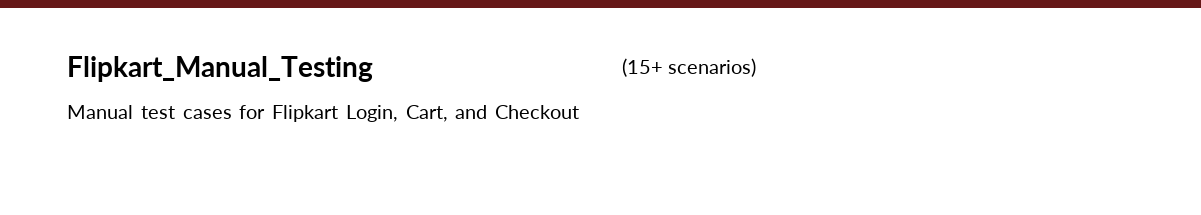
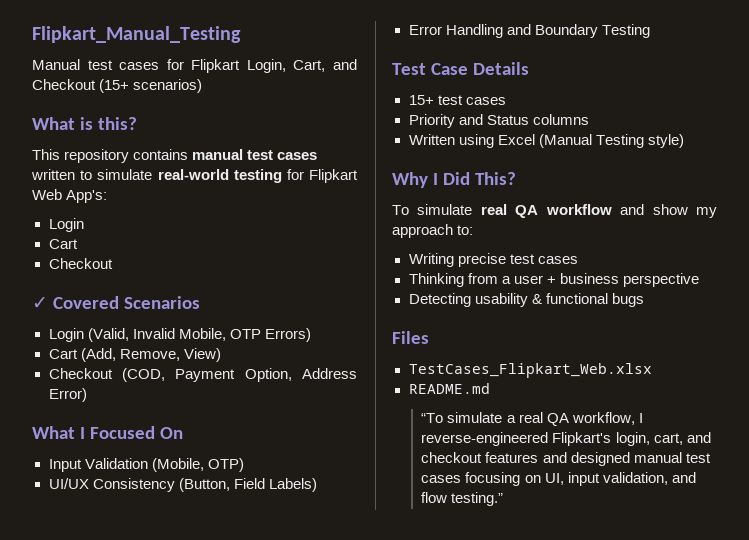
(757, 67) none -> [32,117,137,130] [32,149,318,163] [31,169,358,183] [32,189,108,203] [48,218,84,232] [48,239,78,249] [48,258,113,269] [32,296,200,309] [48,328,311,342] [48,348,221,362] [48,368,357,382] [48,388,87,402] [32,426,183,439] [48,458,244,472] [48,478,317,492] [408,24,650,38] [392,62,529,75] [408,95,506,105] [408,114,589,128] [408,134,684,148] [392,172,516,188] [392,204,717,218] [392,224,474,238] [408,253,578,267] [408,273,699,287] [408,293,644,307] [392,331,429,344] [408,363,652,378] [408,383,490,394] [421,412,643,426] [421,432,711,446] [421,452,711,466] [421,472,696,486] [421,492,504,506] // What is this? // This repository contains manual test cases written to simulate real-world testing for Flipkart Web App's: // Login // Cart // Checkout // ✓ Covered Scenarios // Login (Valid, Invalid Mobile, OTP Errors) // Cart (Add, Remove, View) // Checkout (COD, Payment Option, Address Error) // What I Focused On // Input Validation (Mobile, OTP) // UI/UX Consistency (Button, Field Labels) // Error Handling and Boundary Testing // Test Case Details // 15+ test cases // Priority and Status columns // Written using Excel (Manual Testing style) // Why I Did This? // To simulate real QA workflow and show my approach to: // Writing precise test cases // Thinking from a user + business perspective // Detecting usability & functional bugs // Files // TestCases_Flipkart_Web.xlsx // README.md // “To simulate a real QA workflow, I reverse-engineered Flipkart's login, cart, and checkout features and designed manual test cases focusing on UI, input validation, and flow testing.”

